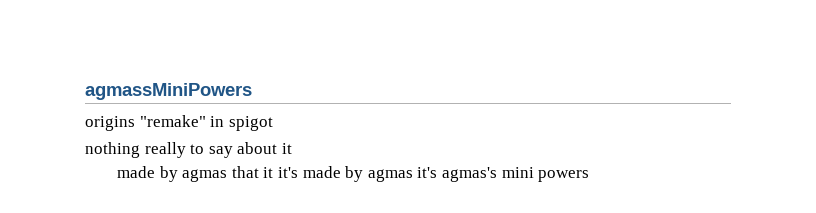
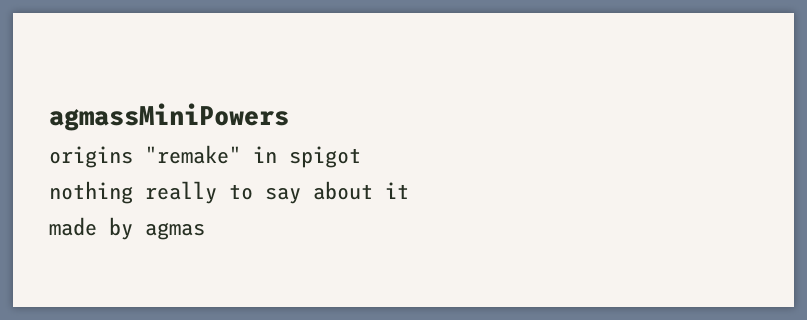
[231,166,590,182] that it it's made by agmas it's agmas's mini powers -> (205, 231) none

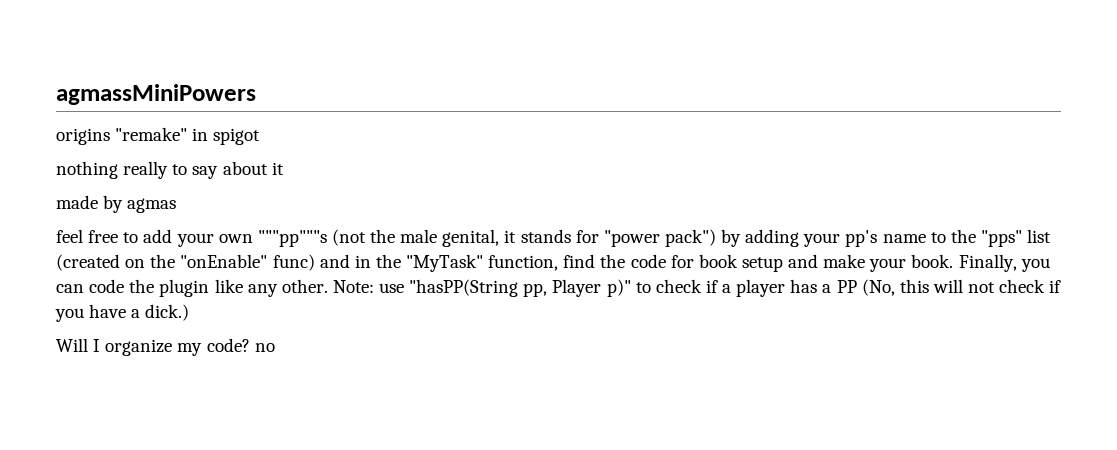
(205, 231) none -> [56,229,1052,247] [56,254,1050,272] [56,279,1062,297] [55,304,190,322] [56,338,275,356] // feel free to add your own """pp"""s (not the male genital, it stands for "power pack") by adding your pp's name to the "pps" list (created on the "onEnable" func) and in the "MyTask" function, find the code for book setup and make your book. Finally, you can code the plugin like any other. Note: use "hasPP(String pp, Player p)" to check if a player has a PP (No, this will not check if you have a dick.) // Will I organize my code? no

